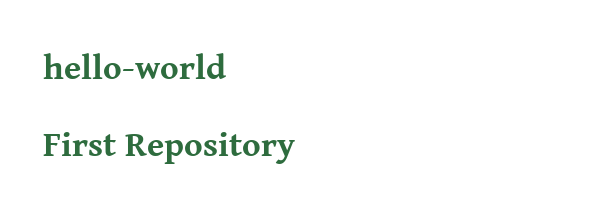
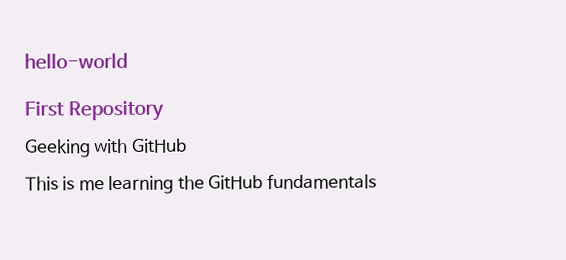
(296, 148) none -> [25,138,187,158] [25,173,377,195] // Geeking with GitHub // This is me learning the GitHub fundamentals

